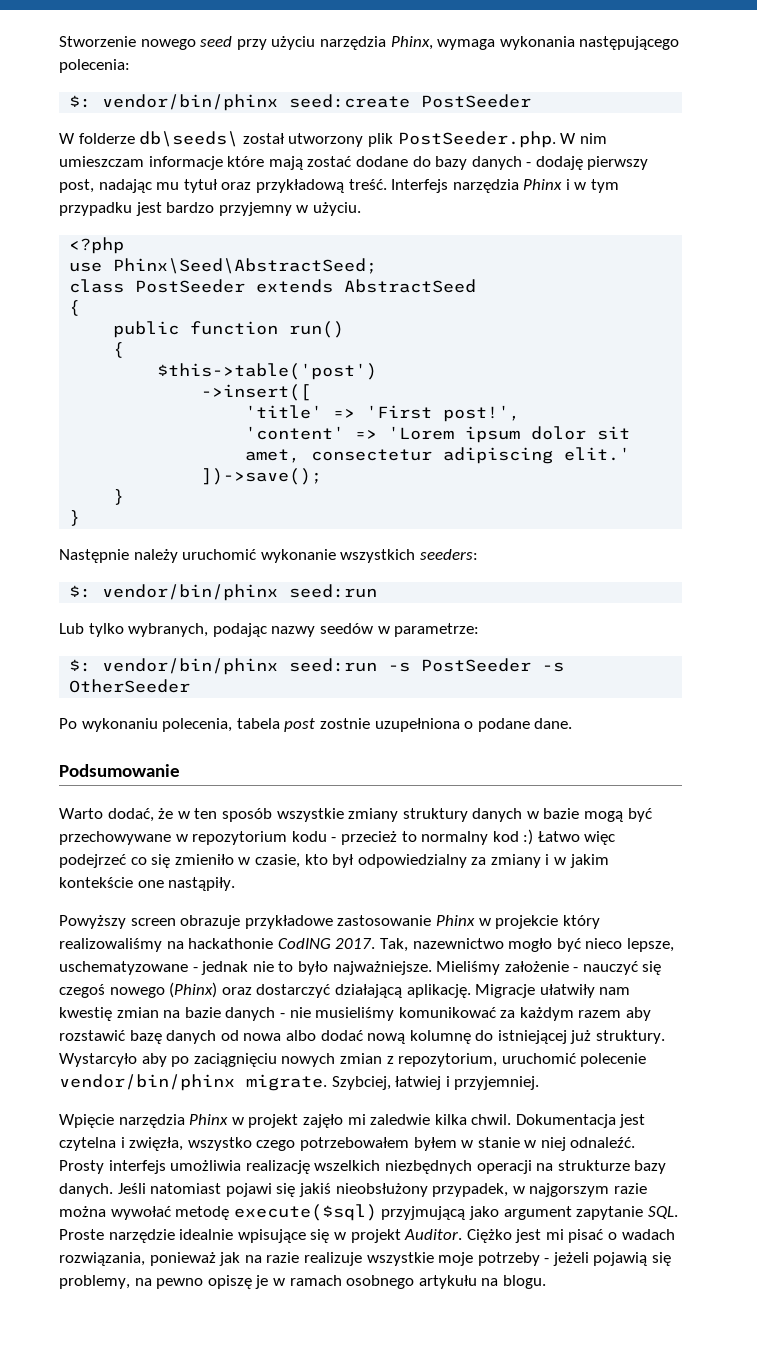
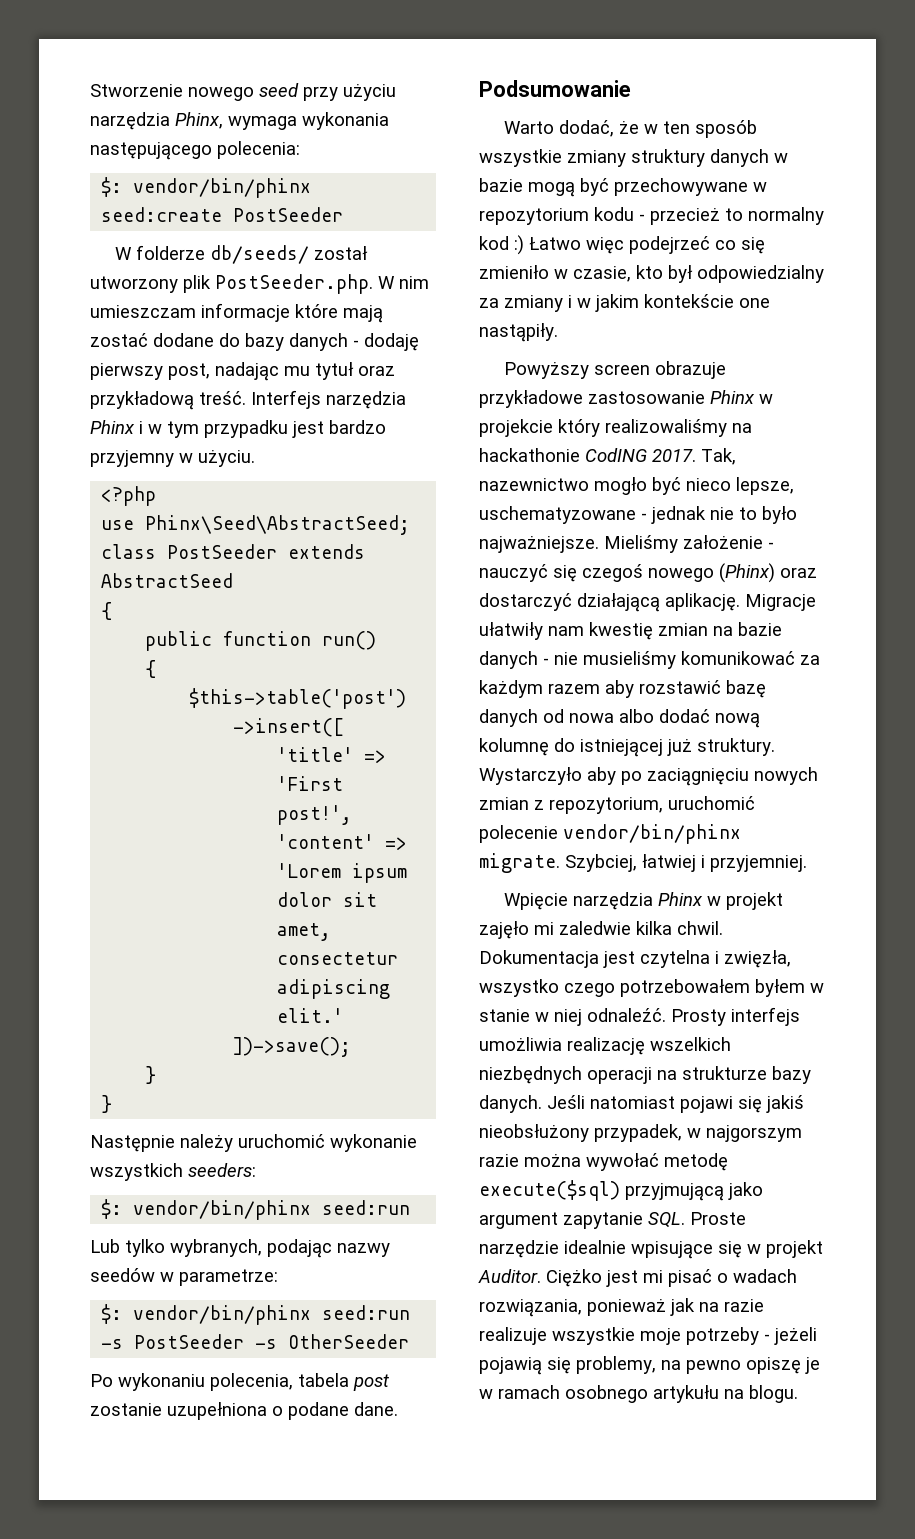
[139,131,239,147] db\seeds\ -> [209,245,309,264] db/seeds/
[319,718,370,729] zostnie -> [90,1403,162,1416] zostanie
[59,1053,137,1067] Wystarcyło -> [479,767,582,785] Wystarczyło

